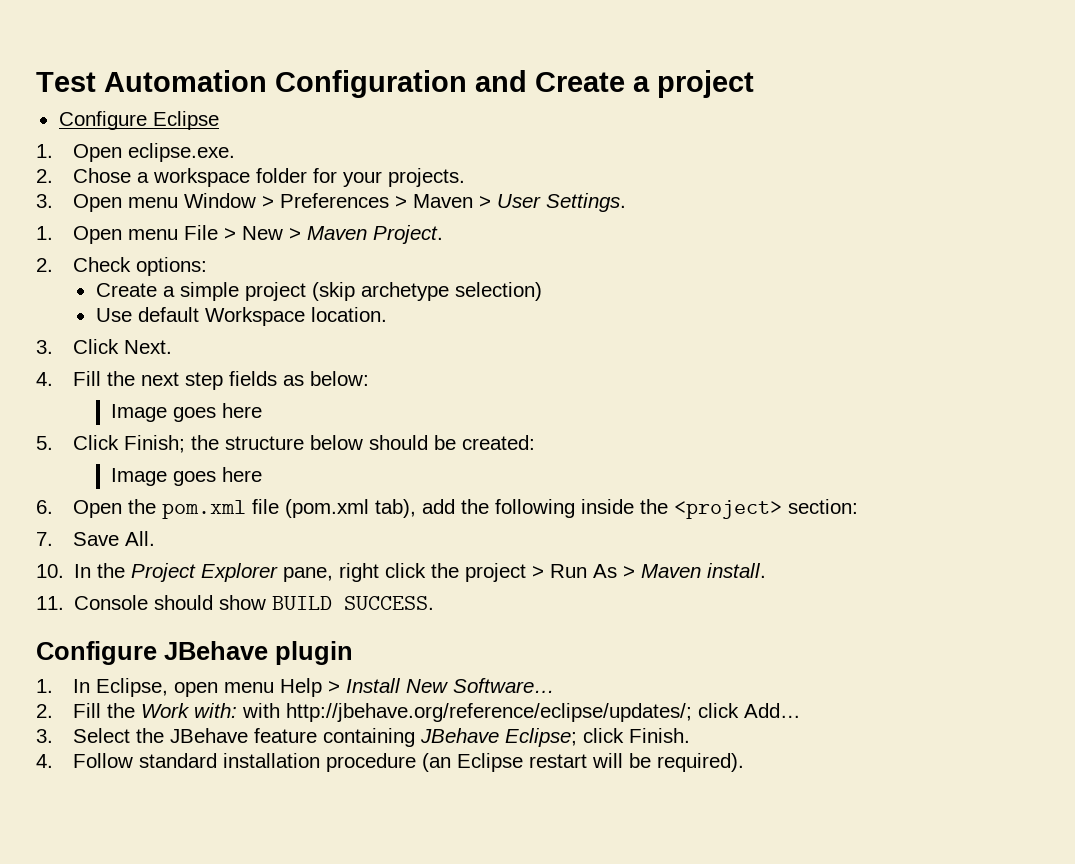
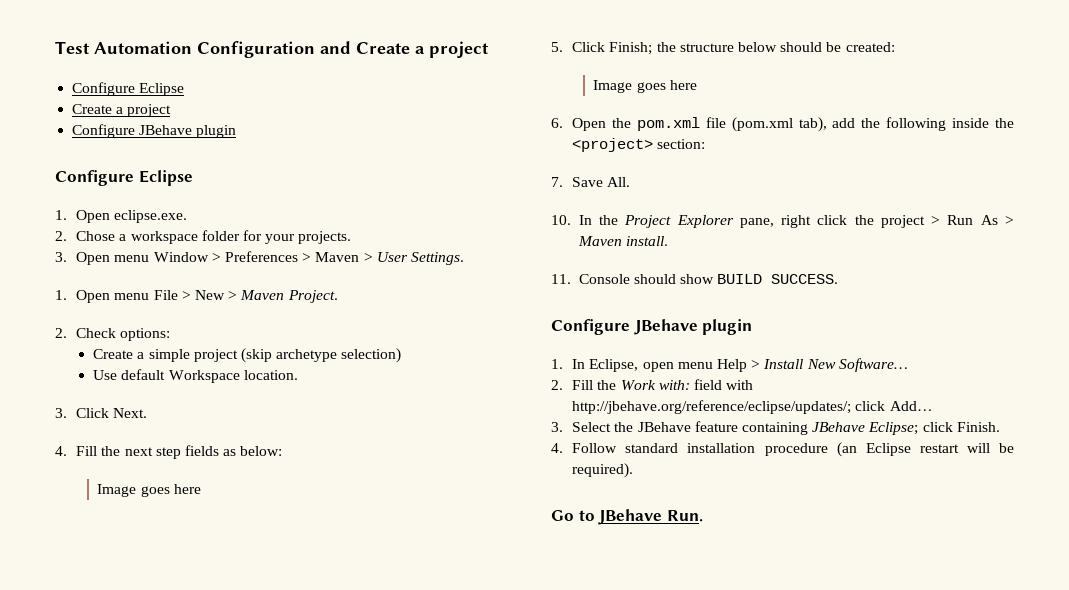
(219, 120) none -> [72,104,172,117] [72,124,237,138] [55,170,193,186] // Create a project // Configure JBehave plugin // Configure Eclipse
(238, 710) none -> [693,379,722,390] field
(745, 762) none -> [551,509,703,525] // Go to JBehave Run.

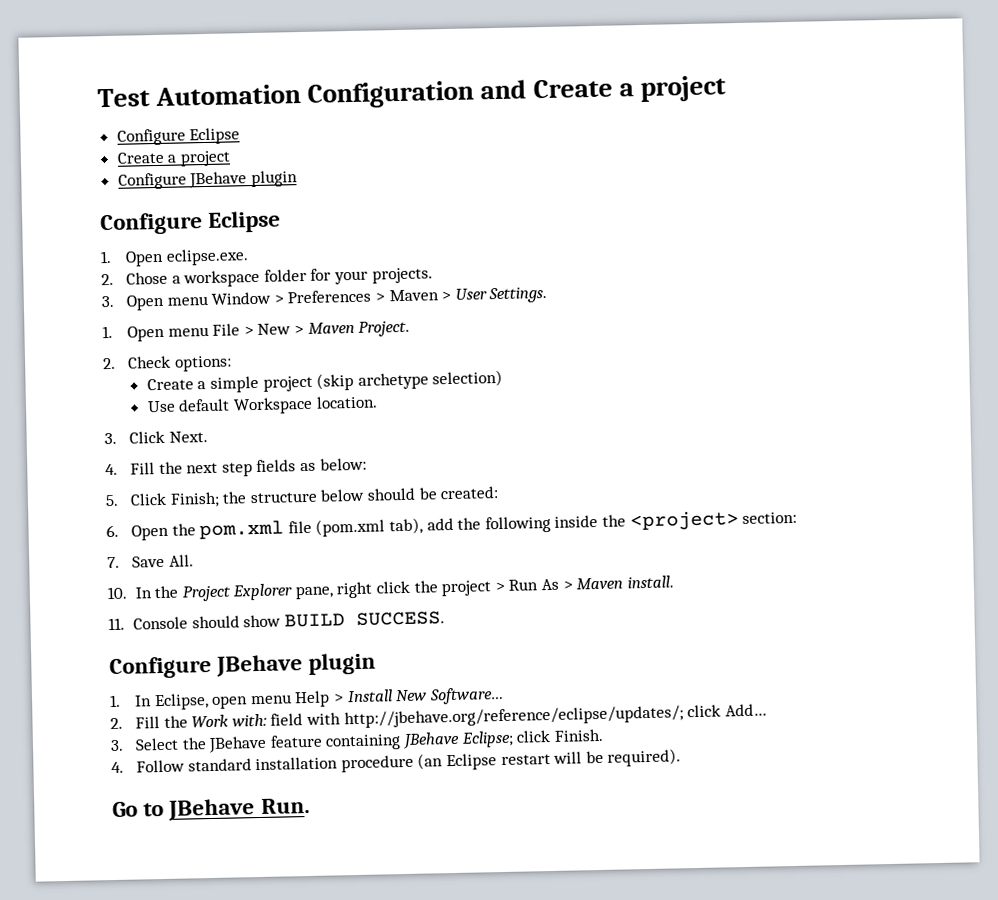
[97,484,201,497] // Image goes here -> (367, 464) none
[593,80,697,93] // Image goes here -> (499, 493) none

